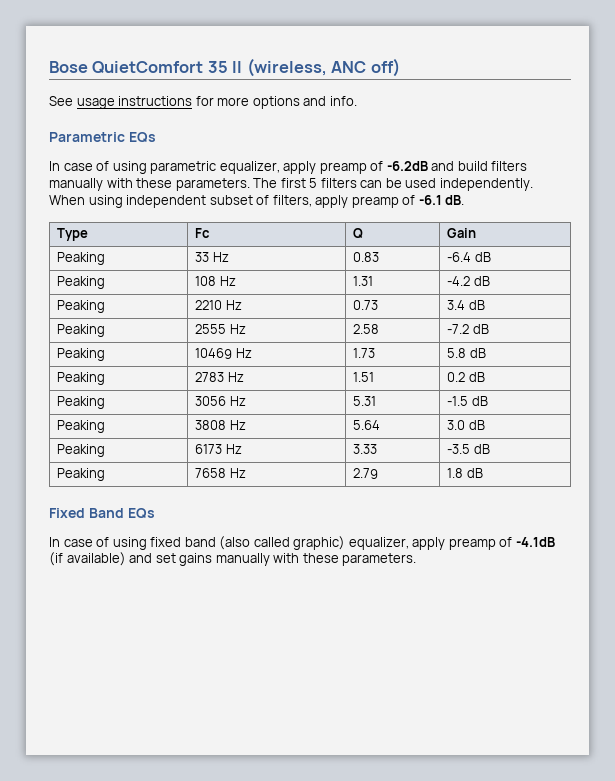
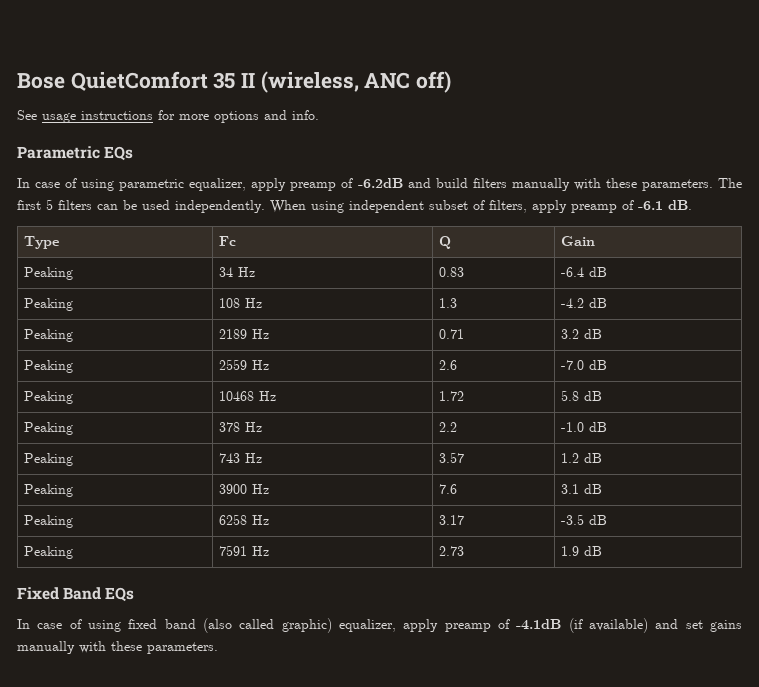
[195,252,210,262] 33 -> [219,267,234,277] 34
[353,276,374,286] 1.31 -> [439,298,458,308] 1.3
[195,300,242,310] [353,300,379,310] [447,300,485,310] [57,324,106,337] [195,324,246,334] [353,324,380,334] [447,324,489,334] [57,348,106,361] [195,348,252,359] [353,348,376,358] 2210 Hz | 0.73 | 3.4 dB // Peaking | 2555 Hz | 2.58 | -7.2 dB // Peaking | 10469 Hz | 1.73 -> [219,329,270,339] [439,329,465,339] [561,329,603,339] [24,360,74,373] [219,359,270,370] [439,360,458,370] [561,360,608,370] [24,391,74,404] [219,391,277,401] [439,391,465,401] 2189 Hz | 0.71 | 3.2 dB // Peaking | 2559 Hz | 2.6 | -7.0 dB // Peaking | 10468 Hz | 1.72
[195,372,244,382] [353,372,375,382] [447,372,485,382] [57,396,106,409] [195,396,246,406] [353,396,377,406] [447,396,488,406] [57,420,106,433] [195,420,246,430] [353,420,381,430] [447,420,485,430] [57,444,106,457] [195,444,242,454] [353,444,378,454] 2783 Hz | 1.51 | 0.2 dB // Peaking | 3056 Hz | 5.31 | -1.5 dB // Peaking | 3808 Hz | 5.64 | 3.0 dB // Peaking | 6173 Hz | 3.33 -> [219,422,263,432] [439,422,458,432] [561,422,608,432] [24,453,74,466] [219,453,263,463] [439,452,465,463] [561,453,603,463] [24,484,74,497] [219,484,270,494] [439,484,458,494] [561,484,603,494] [24,515,74,528] [219,514,270,525] [439,515,465,525] 378 Hz | 2.2 | -1.0 dB // Peaking | 743 Hz | 3.57 | 1.2 dB // Peaking | 3900 Hz | 7.6 | 3.1 dB // Peaking | 6258 Hz | 3.17
[195,468,246,478] [353,468,379,479] [447,468,464,478] 7658 Hz | 2.79 | 1.8 -> [219,545,270,556] [439,546,465,556] [561,546,580,556] 7591 Hz | 2.73 | 1.9

